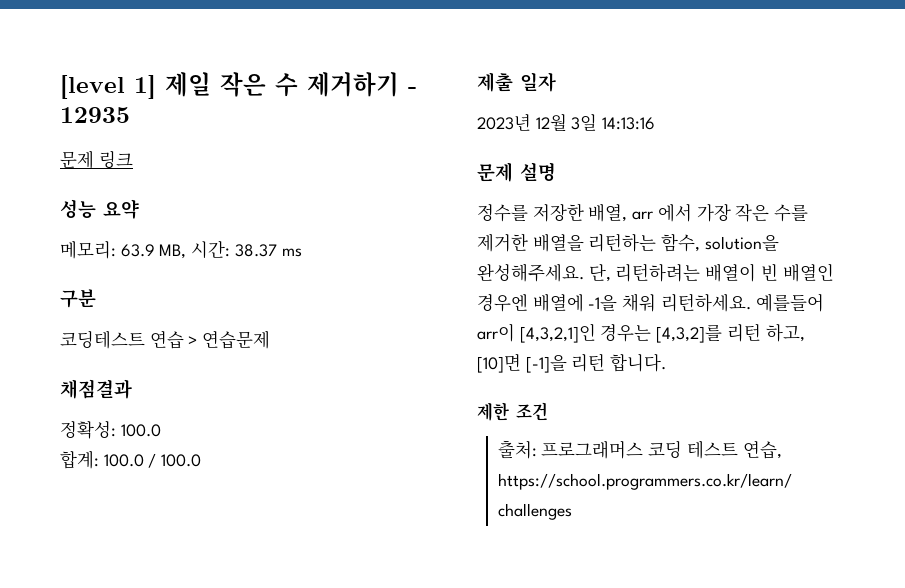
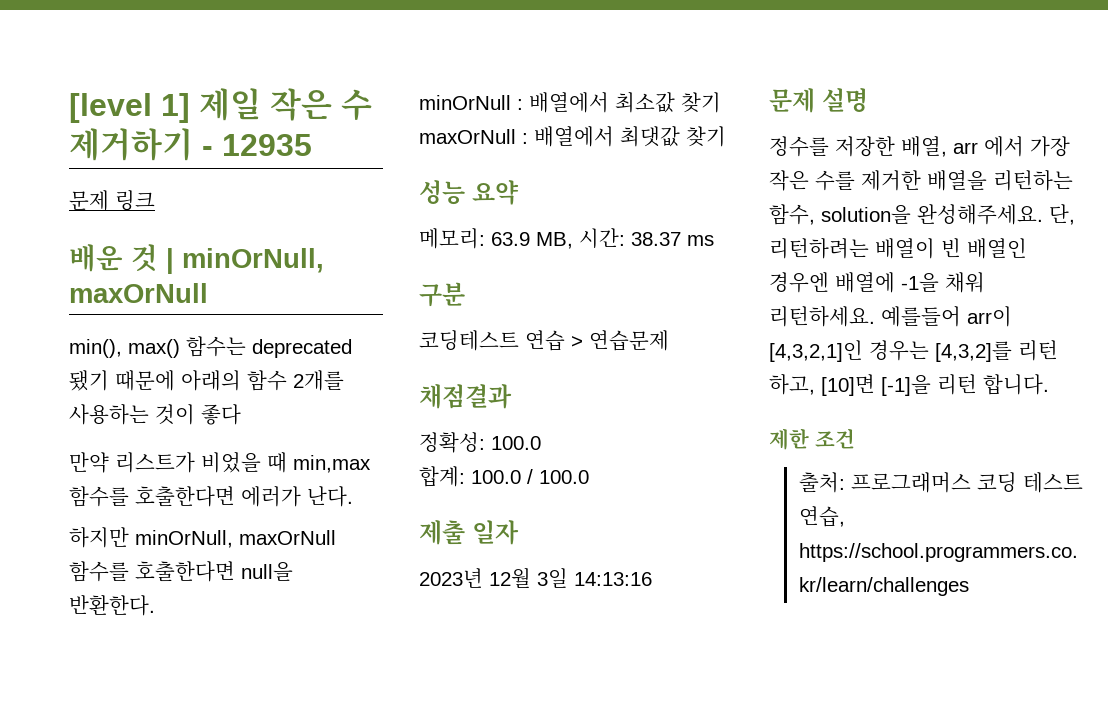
(133, 159) none -> [69,244,324,274] [69,283,208,303] [69,336,352,358] [69,370,344,391] [69,404,241,425] [69,452,371,473] [69,486,353,507] [69,527,336,548] [69,561,293,582] [69,595,155,616] [419,92,721,113] [419,126,726,147] // 배운 것 | minOrNull, maxOrNull // min(), max() 함수는 deprecated 됐기 때문에 아래의 함수 2개를 사용하는 것이 좋다 // 만약 리스트가 비었을 때 min,max 함수를 호출한다면 에러가 난다. // 하지만 minOrNull, maxOrNull 함수를 호출한다면 null을 반환한다. // minOrNull : 배열에서 최소값 찾기 maxOrNull : 배열에서 최댓값 찾기

